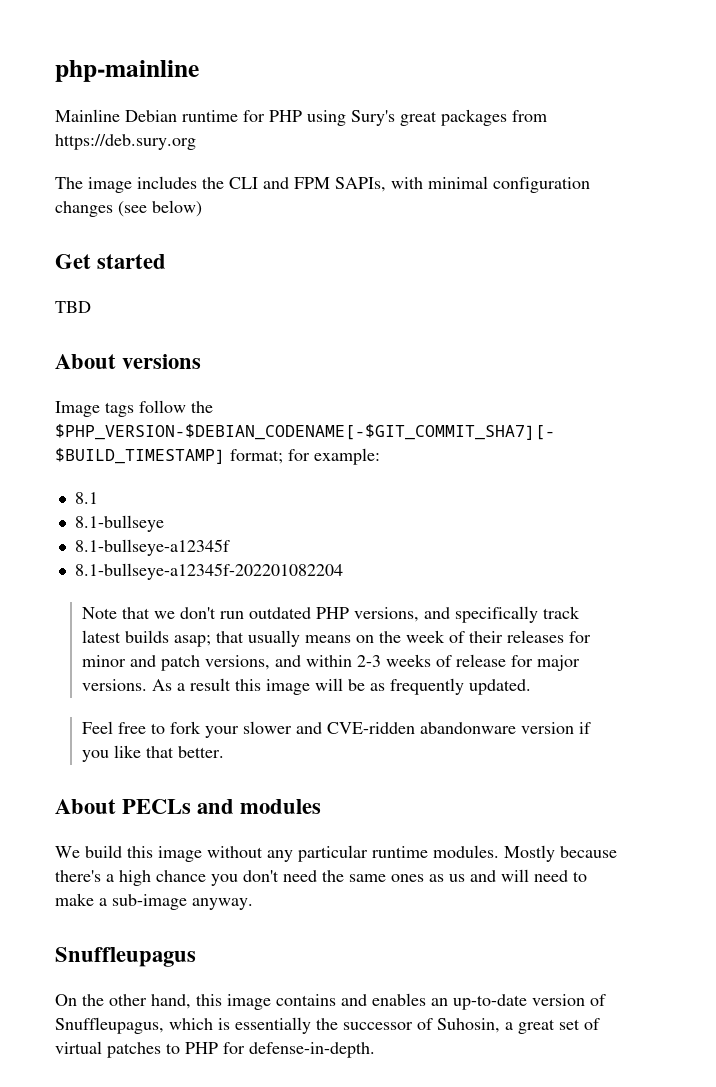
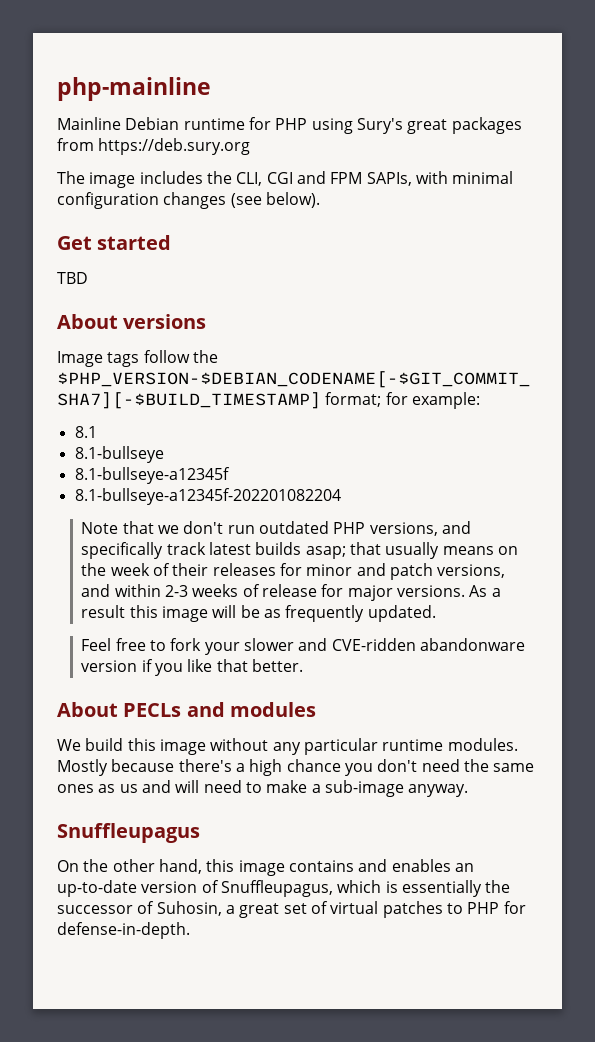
[229,177,258,189] CLI -> [236,172,293,186] CLI, CGI
[152,200,202,217] below) -> [265,192,320,208] below).

